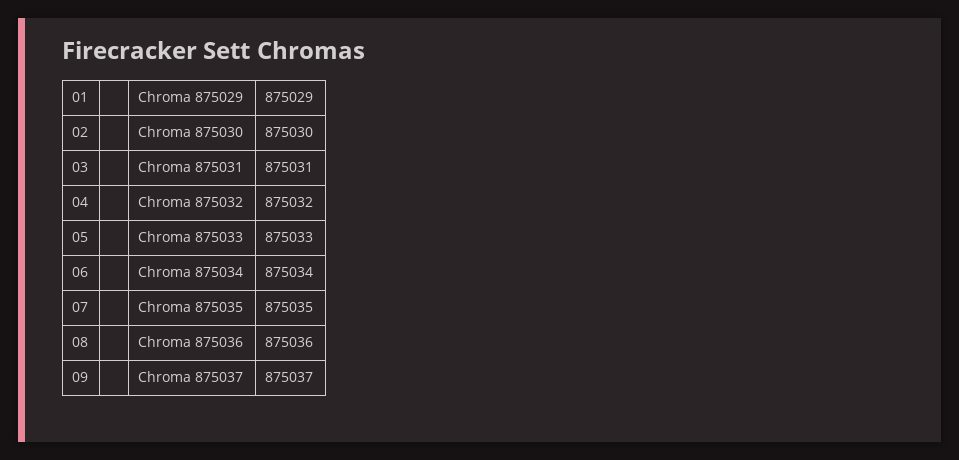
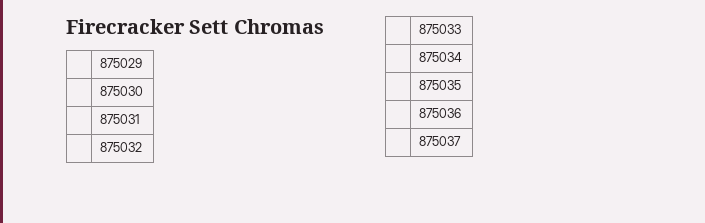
[72,92,89,102] [138,91,244,102] [265,92,314,102] [72,127,89,137] [138,126,244,137] [265,127,314,137] [72,162,89,172] [138,161,244,172] [265,162,314,172] [72,197,89,207] [138,196,244,207] [265,197,314,207] [72,232,89,242] [138,231,244,242] [265,232,314,242] [72,267,89,277] [138,266,244,277] [265,267,314,277] [72,302,89,312] [138,301,244,312] [265,302,314,312] [72,337,89,347] [138,336,244,347] [265,337,314,347] [72,372,89,382] [138,371,244,382] 01 | | Chroma 875029 | 875029 // 02 | | Chroma 875030 | 875030 // 03 | | Chroma 875031 | 875031 // 04 | | Chroma 875032 | 875032 // 05 | | Chroma 875033 | 875033 // 06 | | Chroma 875034 | 875034 // 07 | | Chroma 875035 | 875035 // 08 | | Chroma 875036 | 875036 // 09 | | Chroma 875037 -> [100,58,143,68] [100,86,144,96] [100,114,141,124] [100,142,143,152] [419,24,462,34] [419,52,463,62] [419,80,462,90] [419,108,462,118] | 875029 // | 875030 // | 875031 // | 875032 // | 875033 // | 875034 // | 875035 // | 875036 //

